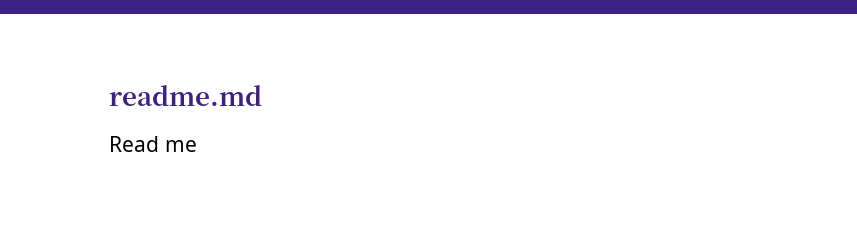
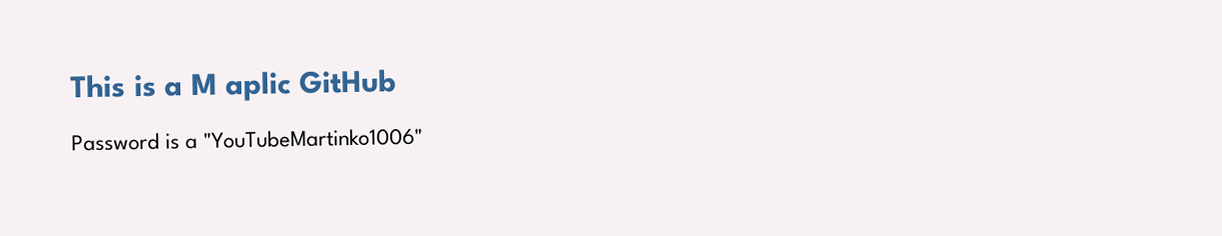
[109,85,262,106] [109,136,197,152] readme.md // Read me -> [70,69,397,102] [71,127,424,152] This is a M aplic GitHub // Password is a "YouTubeMartinko1006"

